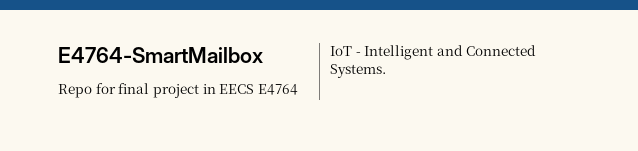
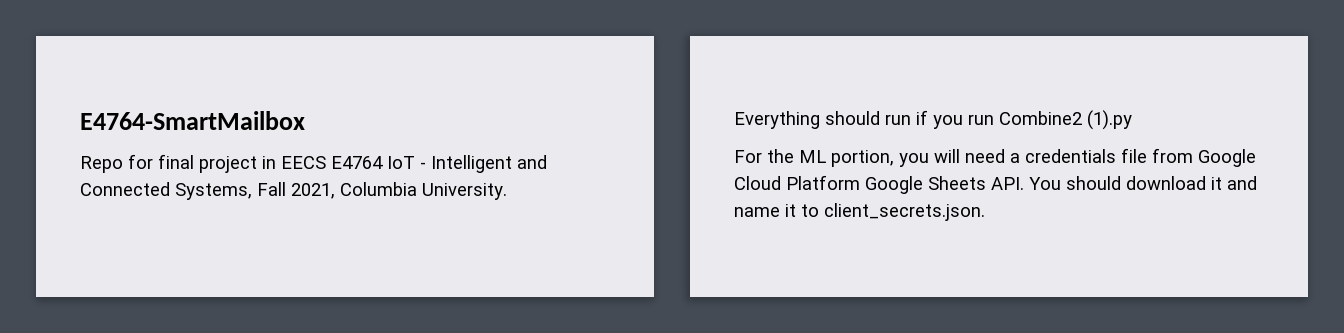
[330,64,386,78] Systems. -> [175,182,507,200] [734,110,1132,130] [734,148,1256,167] [734,175,1257,194] [734,203,985,221] Systems, Fall 2021, Columbia University. // Everything should run if you run Combine2 (1).py // For the ML portion, you will need a credentials file from Google Cloud Platform Google Sheets API. You should download it and name it to client_secrets.json.

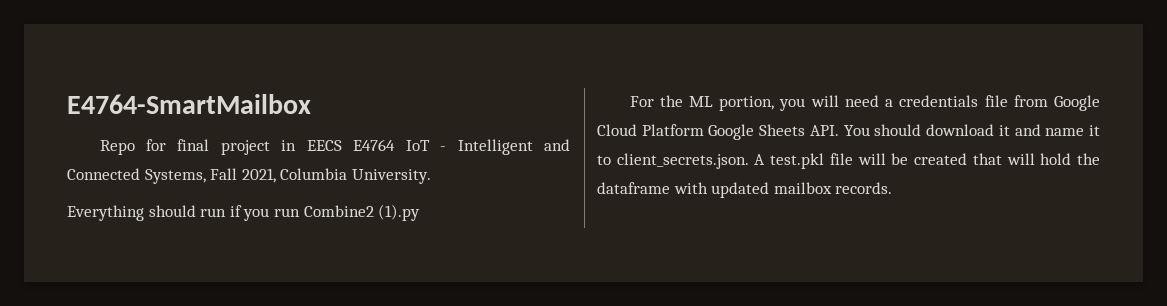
(985, 212) none -> [754,153,1100,169] [597,182,893,198] A test.pkl file will be created that will hold the dataframe with updated mailbox records.

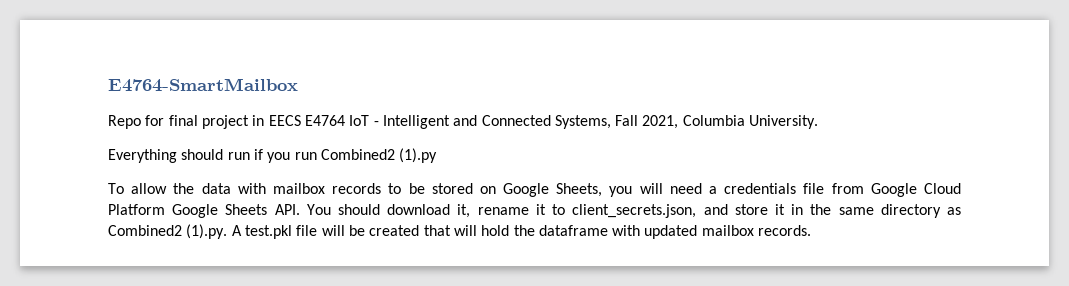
[303,205,374,217] Combine2 -> [320,149,395,160] Combined2
[629,95,775,111] For the ML portion, -> [108,183,603,197] To allow the data with mailbox records to be stored on Google Sheets,
[998,124,1100,136] [597,153,749,169] it and name it to client_secrets.json. -> [457,204,962,218] [108,224,228,239] it, rename it to client_secrets.json, and store it in the same directory as Combined2 (1).py.

